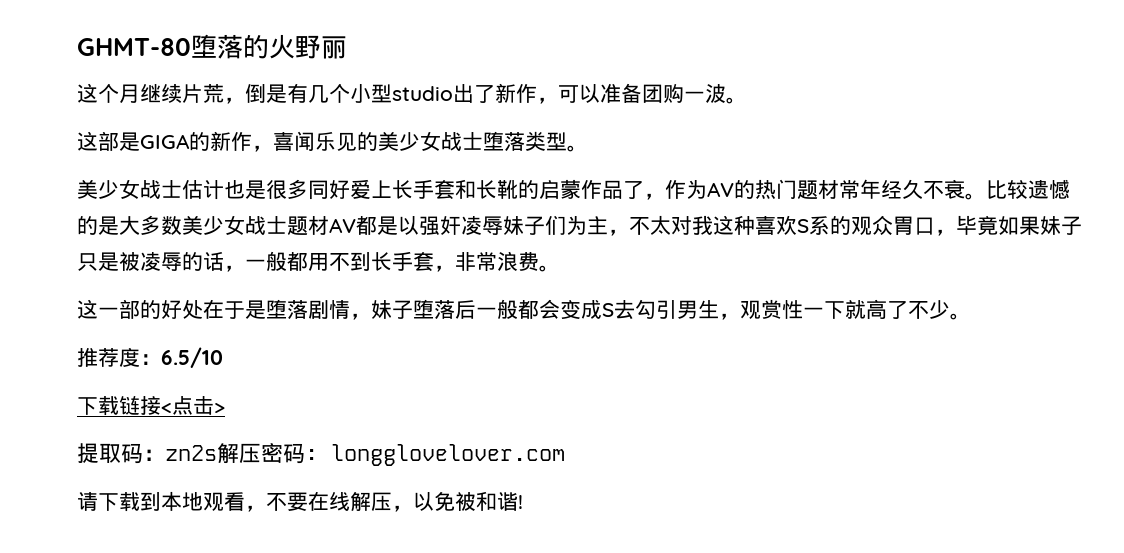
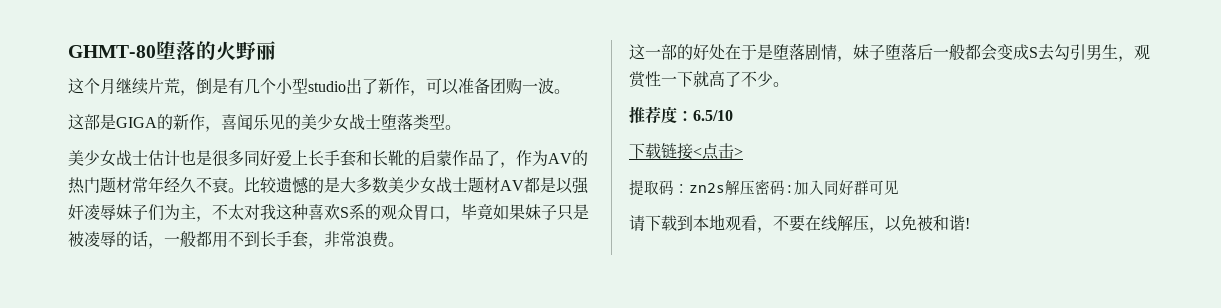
[331,444,565,466] longglovelover.com -> [794,180,899,195] 加入同好群可见

